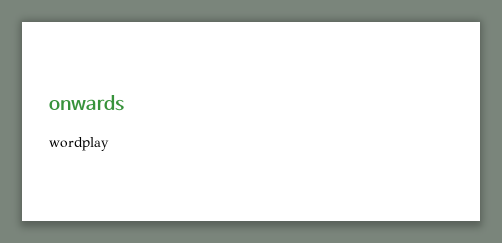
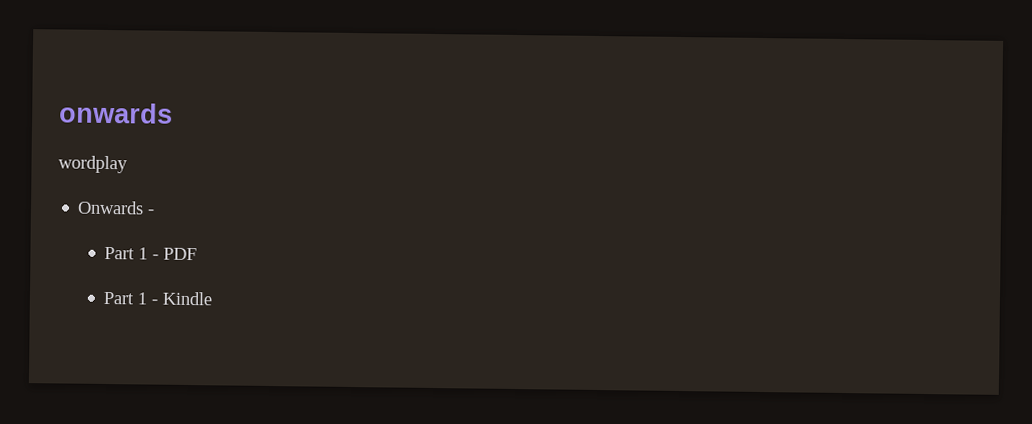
(109, 144) none -> [77,200,156,215] [104,246,198,261] [103,291,213,306] // Onwards - // Part 1 - PDF // Part 1 - Kindle

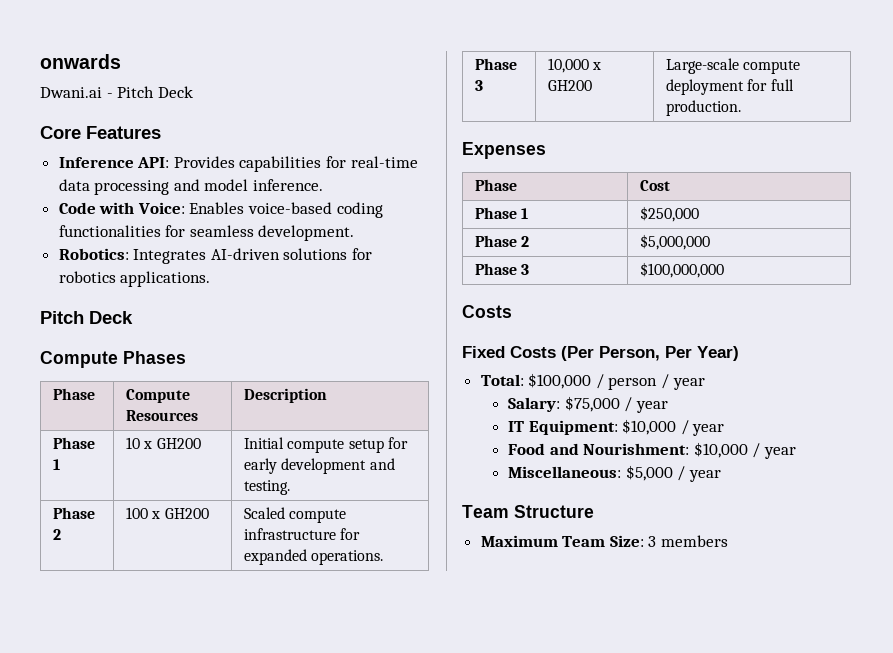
[58,155,128,174] [77,200,156,215] [104,246,198,261] [103,291,213,306] wordplay // Onwards - // Part 1 - PDF // Part 1 - Kindle -> [40,86,193,98] [40,126,161,139] [58,156,418,172] [58,179,324,195] [58,202,383,218] [58,225,355,241] [58,248,373,264] [58,271,211,287] [40,311,133,324] [40,351,186,368] [53,388,96,400] [126,389,191,403] [126,410,199,421] [244,388,328,403] [53,437,96,449] [53,459,61,470] [126,437,201,449] [244,437,408,453] [244,458,395,474] [244,480,291,495] [53,507,96,519] [53,529,62,540] [126,507,209,519] [244,507,347,523] [244,528,361,540] [244,549,384,565] [475,58,518,70] [475,80,484,91] [548,58,602,73] [548,80,593,91] [666,58,801,74] [666,79,794,95] [666,100,742,116] [462,142,546,159] [475,179,518,191] [640,180,671,191] [475,207,529,219] [640,206,700,222] [475,235,530,247] [640,234,711,250] [475,263,530,275] [640,262,725,278] [462,305,512,318] [462,346,739,361] [480,373,705,390] [507,396,668,413] [507,419,725,436] [507,442,796,459] [507,465,721,482] [462,505,594,518] [480,535,729,547] Dwani.ai - Pitch Deck // Core Features // Inference API: Provides capabilities for real-time data processing and model inference. // Code with Voice: Enables voice-based coding functionalities for seamless development. // Robotics: Integrates AI-driven solutions for robotics applications. // Pitch Deck // Compute Phases // Phase | Compute Resources | Description // Phase 1 | 10 x GH200 | Initial compute setup for early development and testing. // Phase 2 | 100 x GH200 | Scaled compute infrastructure for expanded operations. // Phase 3 | 10,000 x GH200 | Large-scale compute deployment for full production. // Expenses // Phase | Cost // Phase 1 | $250,000 // Phase 2 | $5,000,000 // Phase 3 | $100,000,000 // Costs // Fixed Costs (Per Person, Per Year) // Total: $100,000 / person / year // Salary: $75,000 / year // IT Equipment: $10,000 / year // Food and Nourishment: $10,000 / year // Miscellaneous: $5,000 / year // Team Structure // Maximum Team Size: 3 members

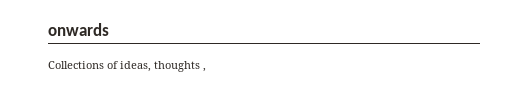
[40,86,193,98] [40,126,161,139] [58,156,418,172] [58,179,324,195] [58,202,383,218] [58,225,355,241] [58,248,373,264] [58,271,211,287] [40,311,133,324] [40,351,186,368] [53,388,96,400] [126,389,191,403] [126,410,199,421] [244,388,328,403] [53,437,96,449] [53,459,61,470] [126,437,201,449] [244,437,408,453] [244,458,395,474] [244,480,291,495] [53,507,96,519] [53,529,62,540] [126,507,209,519] [244,507,347,523] [244,528,361,540] [244,549,384,565] [475,58,518,70] [475,80,484,91] [548,58,602,73] [548,80,593,91] [666,58,801,74] [666,79,794,95] [666,100,742,116] [462,142,546,159] [475,179,518,191] [640,180,671,191] [475,207,529,219] [640,206,700,222] [475,235,530,247] [640,234,711,250] [475,263,530,275] [640,262,725,278] [462,305,512,318] [462,346,739,361] [480,373,705,390] [507,396,668,413] [507,419,725,436] [507,442,796,459] [507,465,721,482] [462,505,594,518] [480,535,729,547] Dwani.ai - Pitch Deck // Core Features // Inference API: Provides capabilities for real-time data processing and model inference. // Code with Voice: Enables voice-based coding functionalities for seamless development. // Robotics: Integrates AI-driven solutions for robotics applications. // Pitch Deck // Compute Phases // Phase | Compute Resources | Description // Phase 1 | 10 x GH200 | Initial compute setup for early development and testing. // Phase 2 | 100 x GH200 | Scaled compute infrastructure for expanded operations. // Phase 3 | 10,000 x GH200 | Large-scale compute deployment for full production. // Expenses // Phase | Cost // Phase 1 | $250,000 // Phase 2 | $5,000,000 // Phase 3 | $100,000,000 // Costs // Fixed Costs (Per Person, Per Year) // Total: $100,000 / person / year // Salary: $75,000 / year // IT Equipment: $10,000 / year // Food and Nourishment: $10,000 / year // Miscellaneous: $5,000 / year // Team Structure // Maximum Team Size: 3 members -> [48,61,206,72] Collections of ideas, thoughts ,

